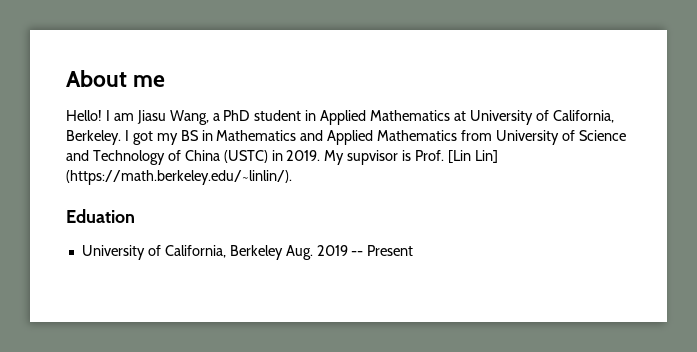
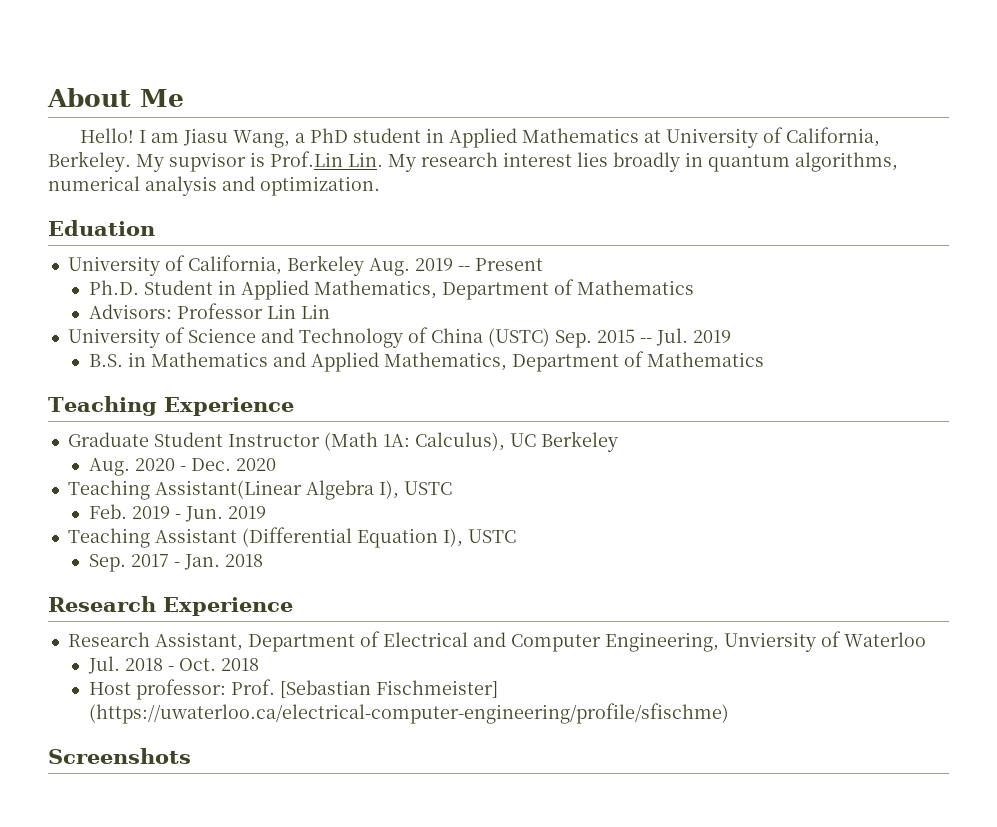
[133,75,166,87] me -> [140,89,184,107] Me
[124,130,626,145] [66,150,498,165] [66,170,292,185] I got my BS in Mathematics and Applied Mathematics from University of Science and Technology of China (USTC) in 2019. My supvisor is Prof. [Lin Lin] (https://math.berkeley.edu/~linlin/). -> [136,151,898,172] [48,176,380,196] My supvisor is Prof.Lin Lin. My research interest lies broadly in quantum algorithms, numerical analysis and optimization.
(414, 250) none -> [88,279,694,300] [88,303,330,319] [67,327,731,348] [88,351,764,372] [48,396,294,416] [67,431,618,452] [88,458,276,476] [67,480,452,500] [88,504,266,522] [67,527,516,548] [88,554,263,572] [48,596,293,616] [67,631,926,652] [87,656,259,674] [88,679,498,700] [88,703,729,724] [48,748,191,764] // Ph.D. Student in Applied Mathematics, Department of Mathematics // Advisors: Professor Lin Lin // University of Science and Technology of China (USTC) Sep. 2015 -- Jul. 2019 // B.S. in Mathematics and Applied Mathematics, Department of Mathematics // Teaching Experience // Graduate Student Instructor (Math 1A: Calculus), UC Berkeley // Aug. 2020 - Dec. 2020 // Teaching Assistant(Linear Algebra I), USTC // Feb. 2019 - Jun. 2019 // Teaching Assistant (Differential Equation I), USTC // Sep. 2017 - Jan. 2018 // Research Experience // Research Assistant, Department of Electrical and Computer Engineering, Unviersity of Waterloo // Jul. 2018 - Oct. 2018 // Host professor: Prof. [Sebastian Fischmeister] (https://uwaterloo.ca/electrical-computer-engineering/profile/sfischme) // Screenshots

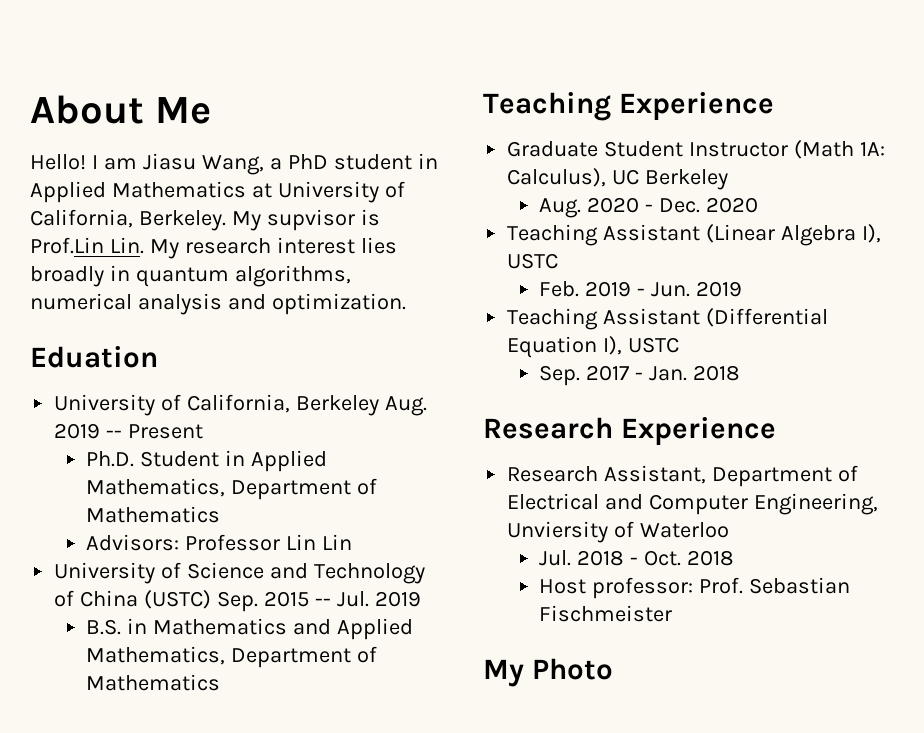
[154,480,302,499] Assistant(Linear -> [603,224,776,243] Assistant (Linear
[279,680,498,698] [88,703,729,724] [48,748,191,764] [Sebastian Fischmeister] (https://uwaterloo.ca/electrical-computer-engineering/profile/sfischme) // Screenshots -> [749,577,851,594] [539,605,673,622] [483,658,613,687] Sebastian Fischmeister // My Photo

